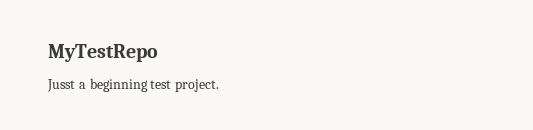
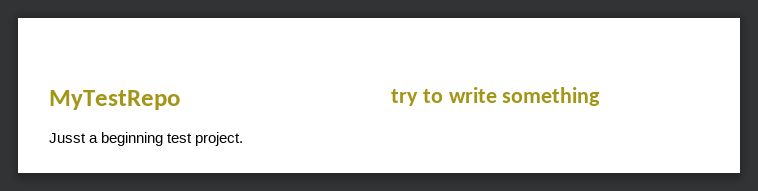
(220, 85) none -> [391,87,601,106] // try to write something

